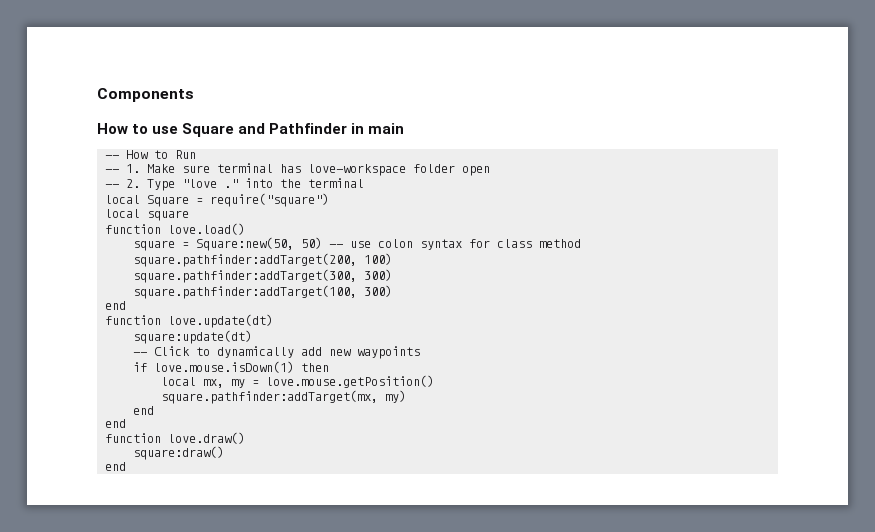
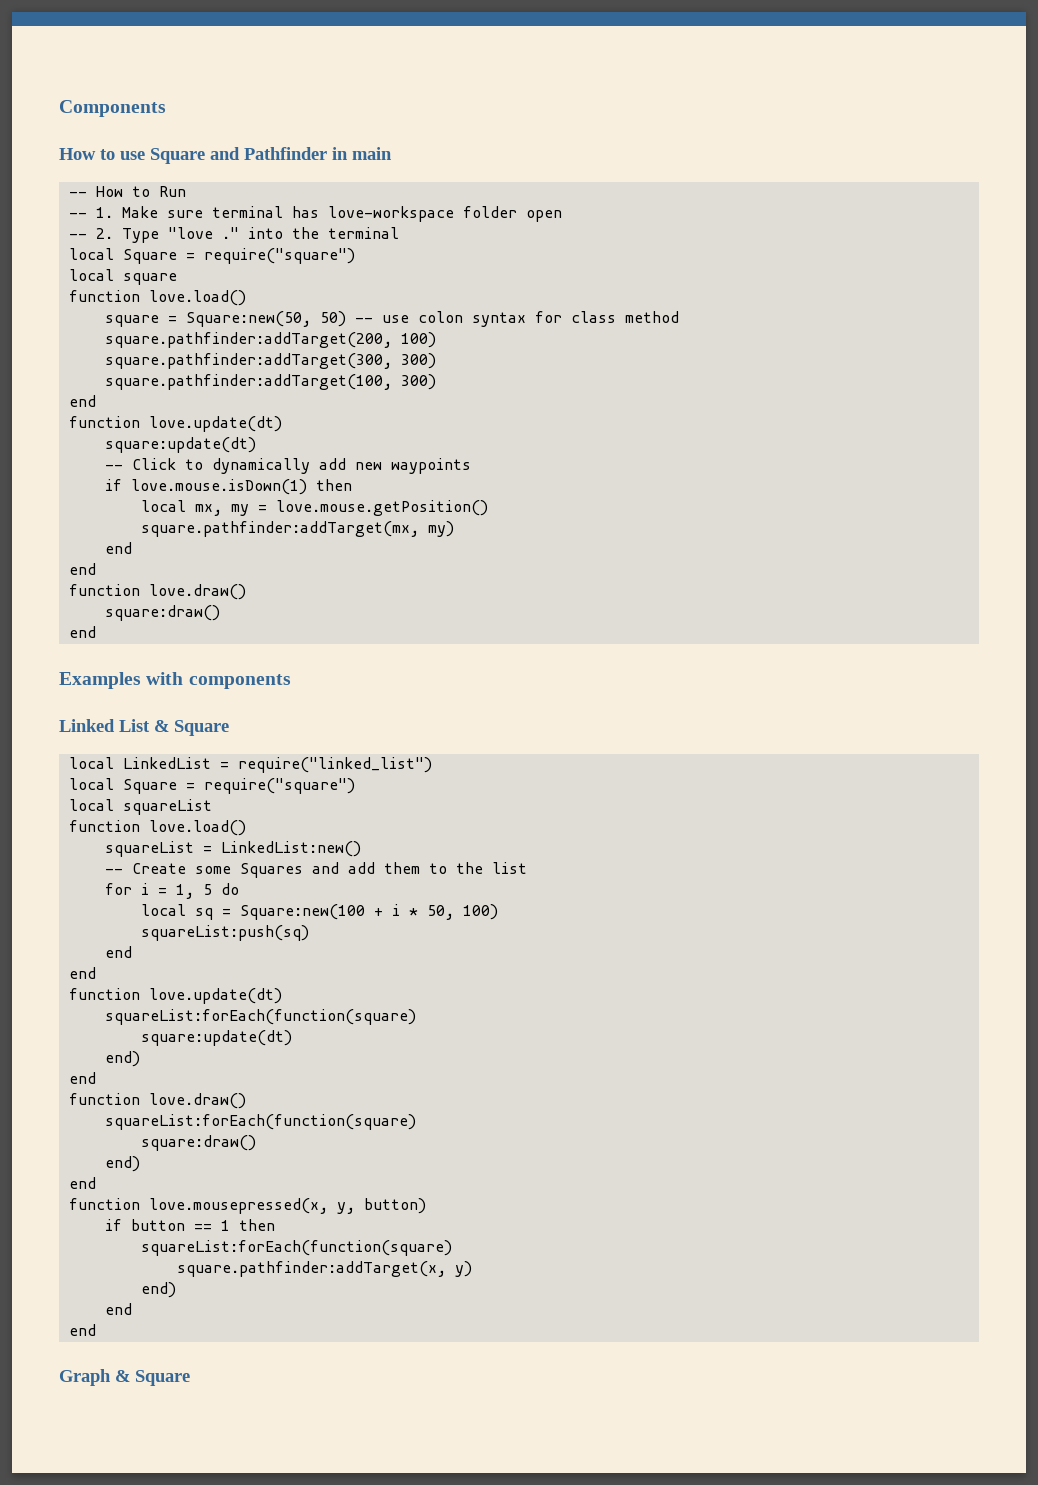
(127, 466) none -> [59,672,291,689] [59,719,229,736] [69,757,433,773] [69,778,356,794] [69,799,213,815] [69,820,247,836] [105,841,362,857] [105,862,528,878] [105,883,240,899] [141,904,499,920] [141,925,310,941] [105,946,133,958] [69,967,97,979] [69,988,283,1004] [105,1009,417,1025] [141,1030,293,1046] [105,1051,141,1067] [69,1072,97,1084] [69,1093,247,1109] [105,1114,417,1130] [141,1135,257,1151] [105,1156,141,1172] [69,1177,97,1189] [69,1198,427,1214] [105,1219,276,1231] [141,1240,453,1256] [177,1261,473,1277] [141,1282,177,1298] [105,1303,133,1315] [69,1324,97,1336] [59,1369,190,1386] // Examples with components // Linked List & Square // local LinkedList = require("linked_list") // local Square = require("square") // local squareList // function love.load() // squareList = LinkedList:new() // -- Create some Squares and add them to the list // for i = 1, 5 do // local sq = Square:new(100 + i * 50, 100) // squareList:push(sq) // end // end // function love.update(dt) // squareList:forEach(function(square) // square:update(dt) // end) // end // function love.draw() // squareList:forEach(function(square) // square:draw() // end) // end // function love.mousepressed(x, y, button) // if button == 1 then // squareList:forEach(function(square) // square.pathfinder:addTarget(x, y) // end) // end // end // Graph & Square

